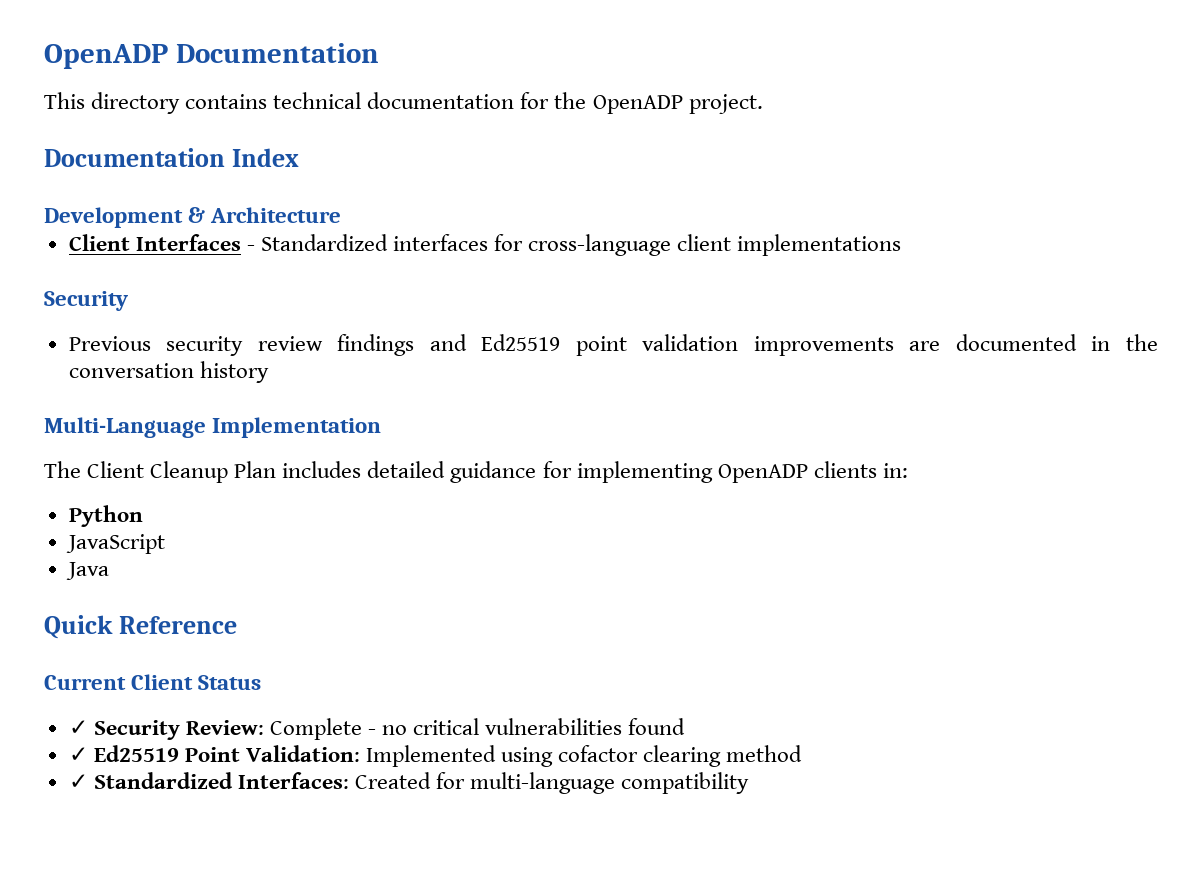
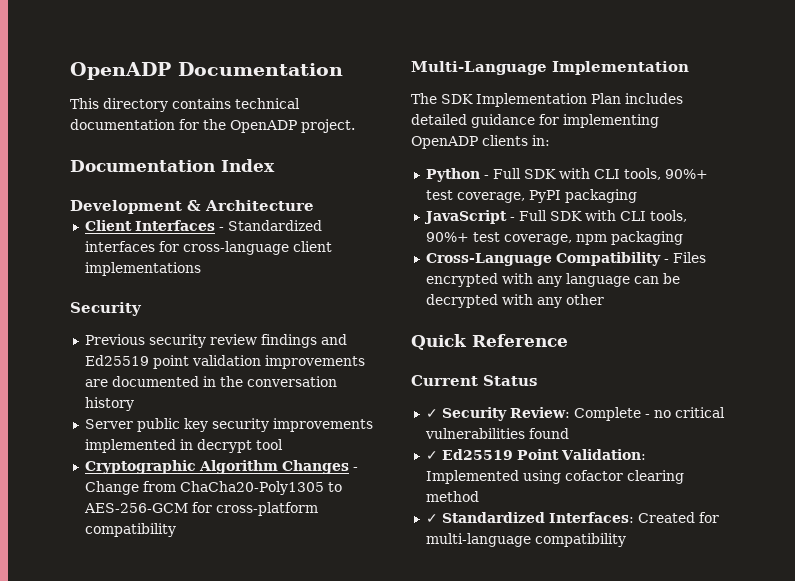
(269, 372) none -> [84,418,373,432] [84,439,283,453] [84,460,358,474] [84,481,342,495] [83,502,318,516] [84,523,176,537] // Server public key security improvements implemented in decrypt tool // Cryptographic Algorithm Changes - Change from ChaCha20-Poly1305 to AES-256-GCM for cross-platform compatibility
[87,461,229,483] Client Cleanup -> [441,93,587,107] SDK Implementation
[65,534,165,554] [65,562,109,580] // JavaScript // Java -> [483,168,708,180] [425,189,637,203] [423,210,687,224] [425,231,683,245] [425,252,706,266] [425,273,680,287] [425,294,604,308] - Full SDK with CLI tools, 90%+ test coverage, PyPI packaging // JavaScript - Full SDK with CLI tools, 90%+ test coverage, npm packaging // Cross-Language Compatibility - Files encrypted with any language can be decrypted with any other
[131,674,194,690] Client -> (478, 380) none

